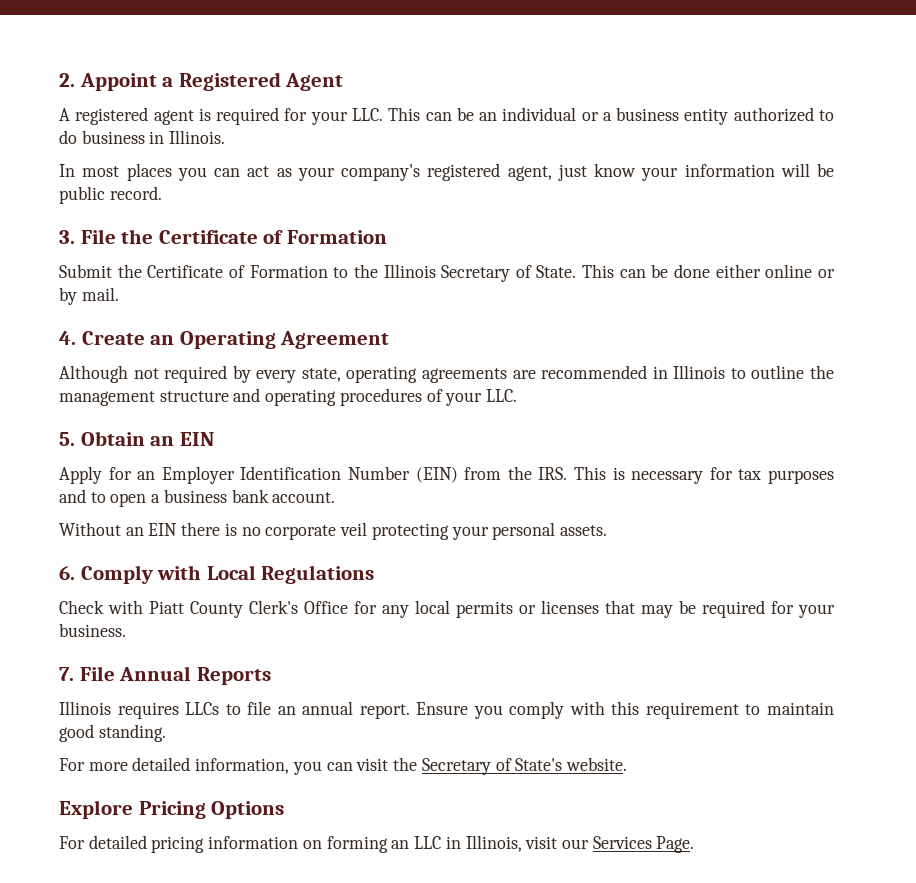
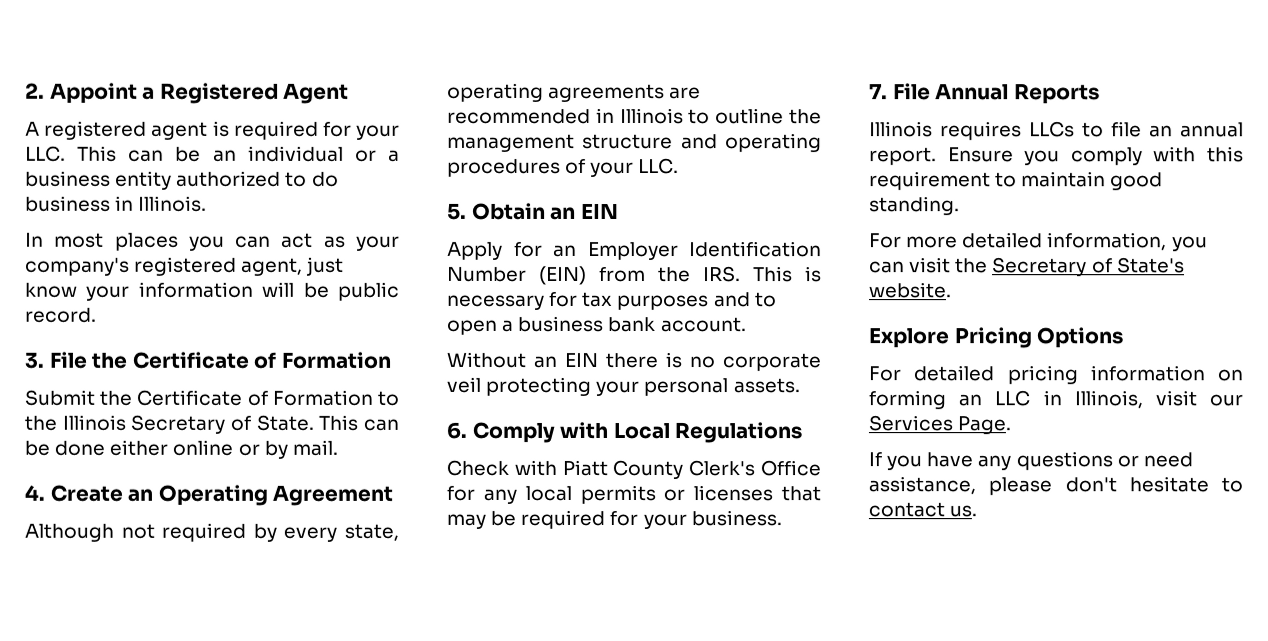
(695, 844) none -> [868,451,1193,471] [868,476,1243,496] [868,502,978,518] // If you have any questions or need assistance, please don't hesitate to contact us.

